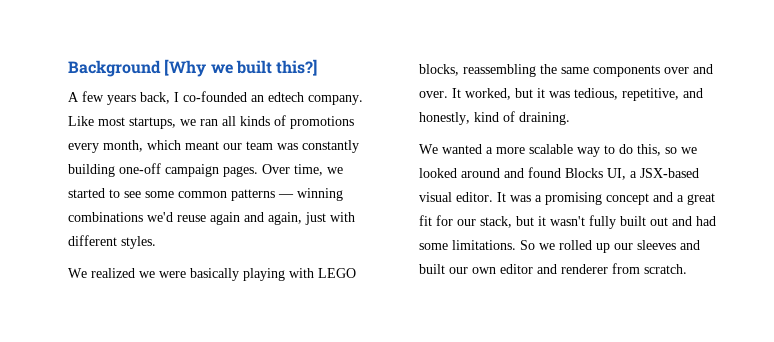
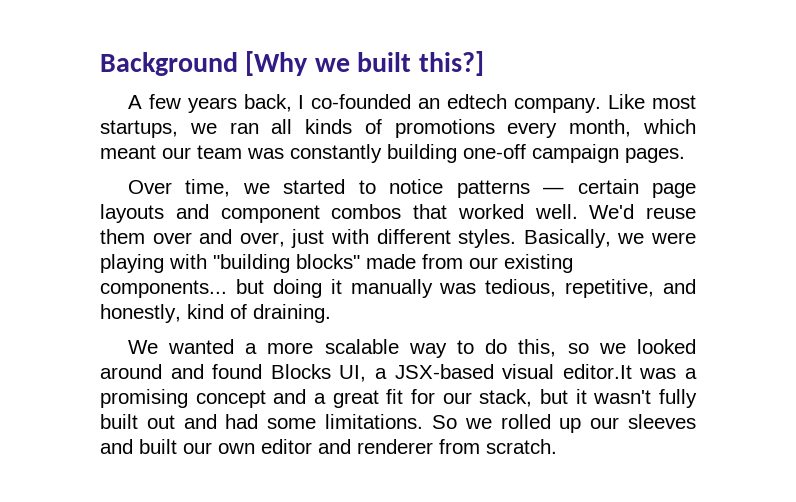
(258, 171) none -> (685, 155) //
[124,188,343,201] [68,212,302,225] see some common patterns — winning combinations we'd reuse again and again, -> [389,179,696,198] [100,204,696,223] [100,229,285,247] notice patterns — certain page layouts and component combos that worked well. We'd reuse them over and over,
[68,268,135,278] // We realized -> [523,229,611,248] Basically,
[190,268,239,281] basically -> (697, 238) none
[318,268,356,278] [419,64,713,77] [419,88,545,100] LEGO blocks, reassembling the same components over and over. It worked, but it -> [213,254,573,273] [100,279,433,298] "building blocks" made from our existing components... but doing it manually
[456,192,506,202] editor. It -> [562,364,632,379] editor.It

